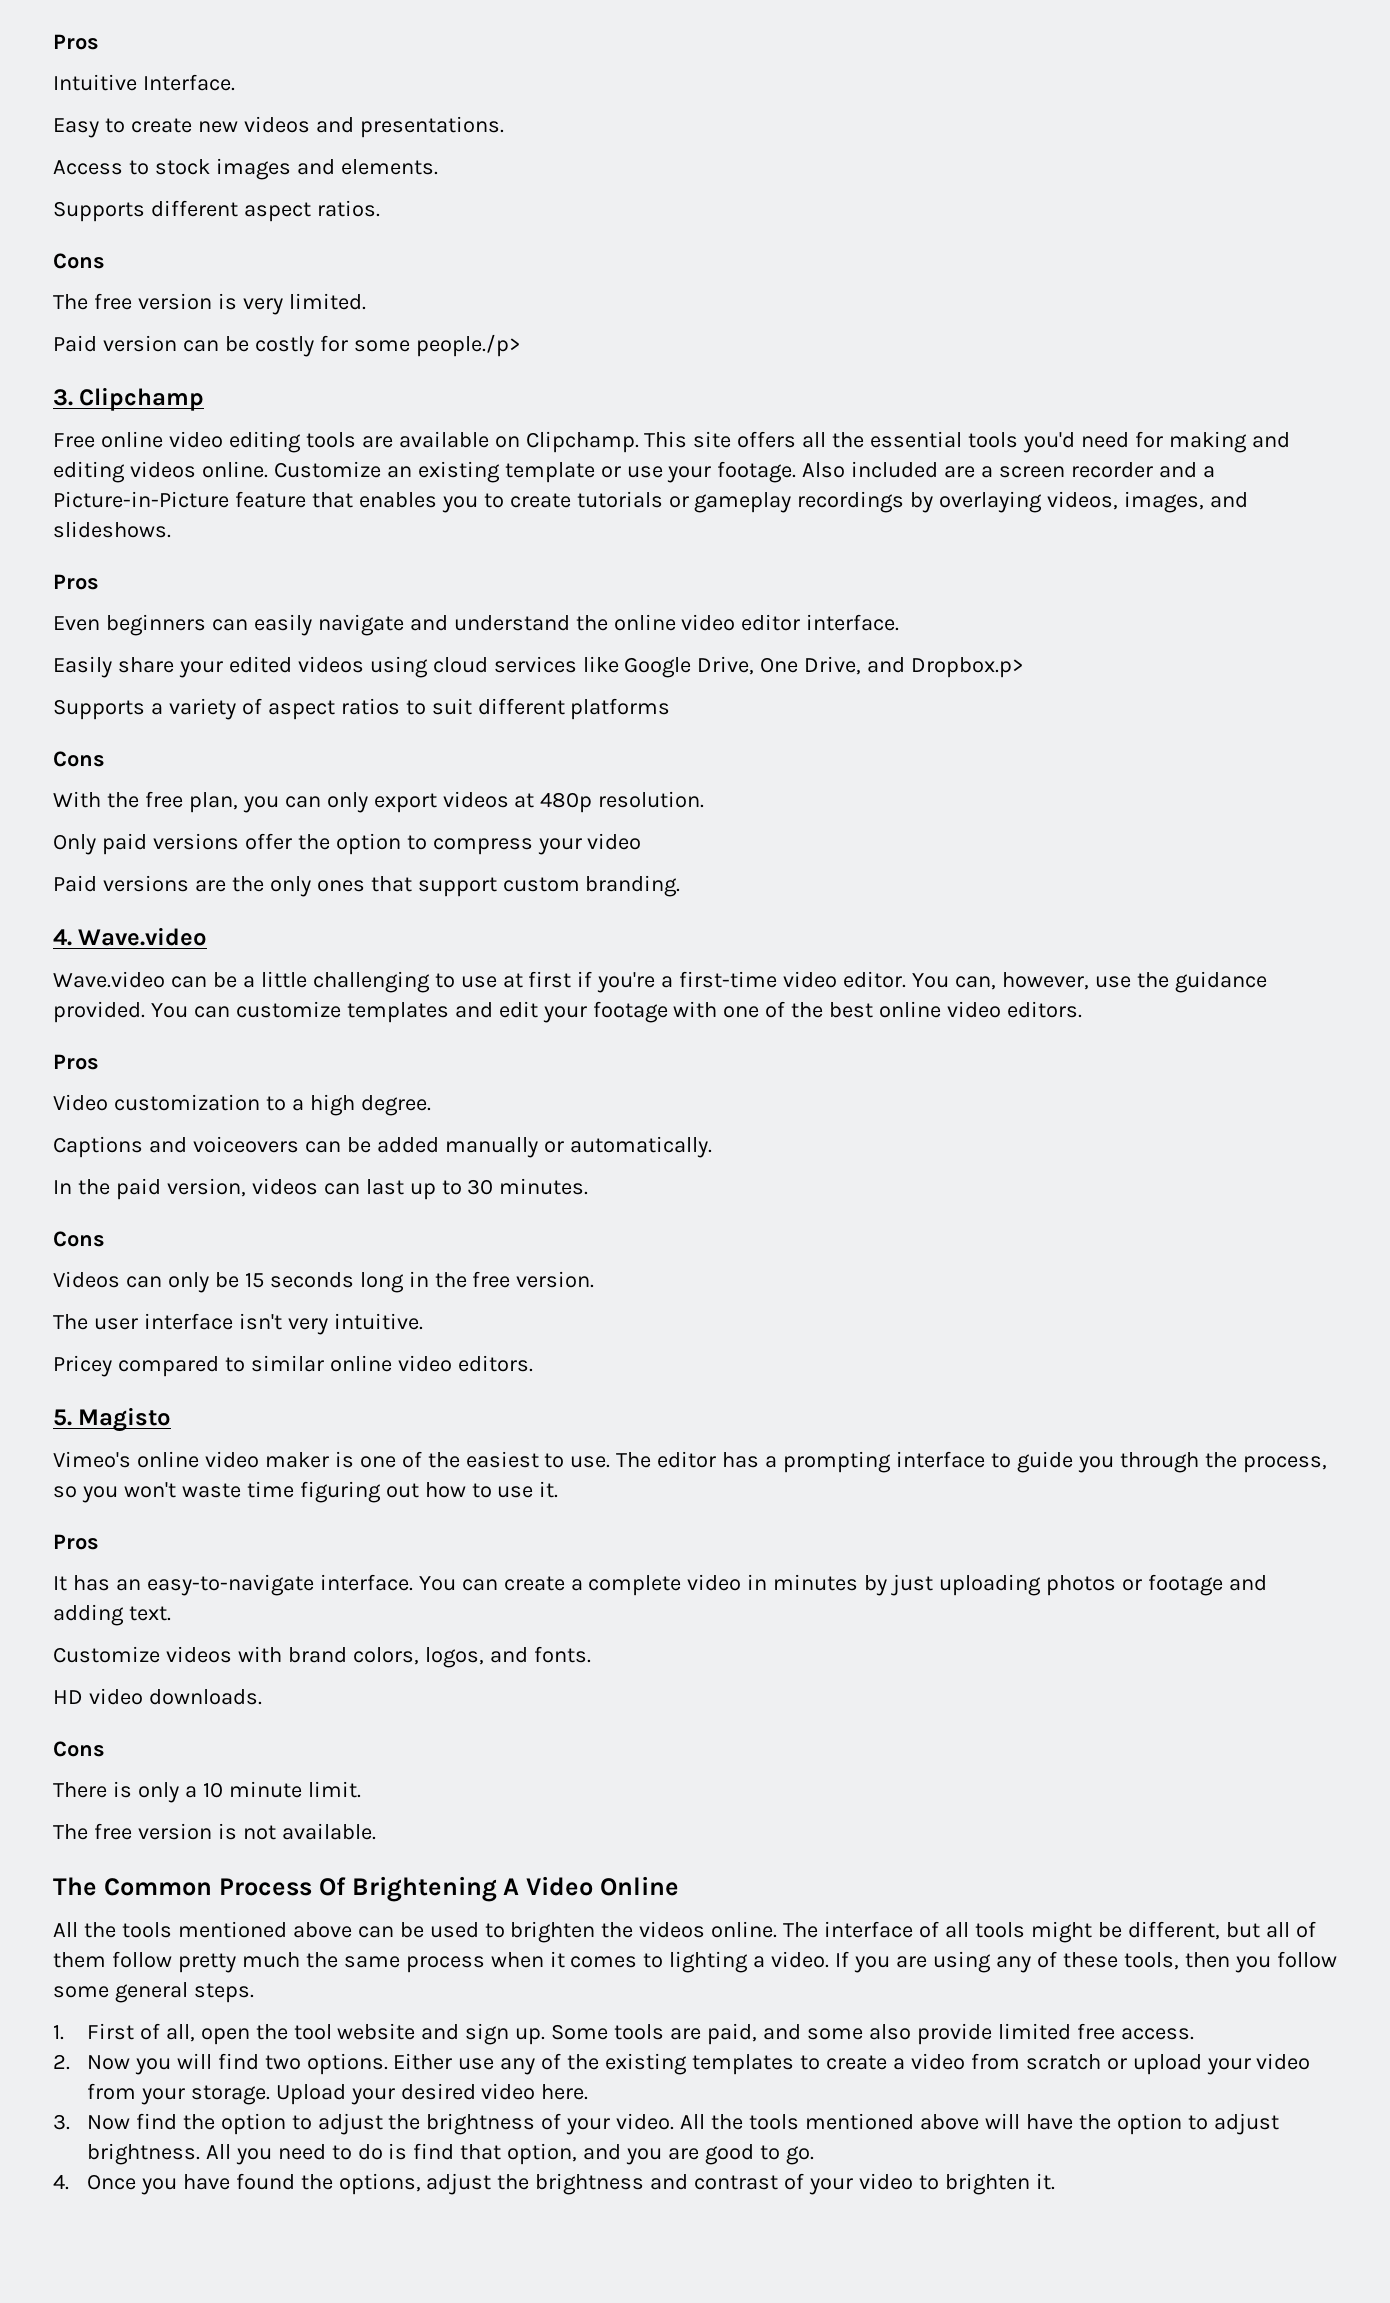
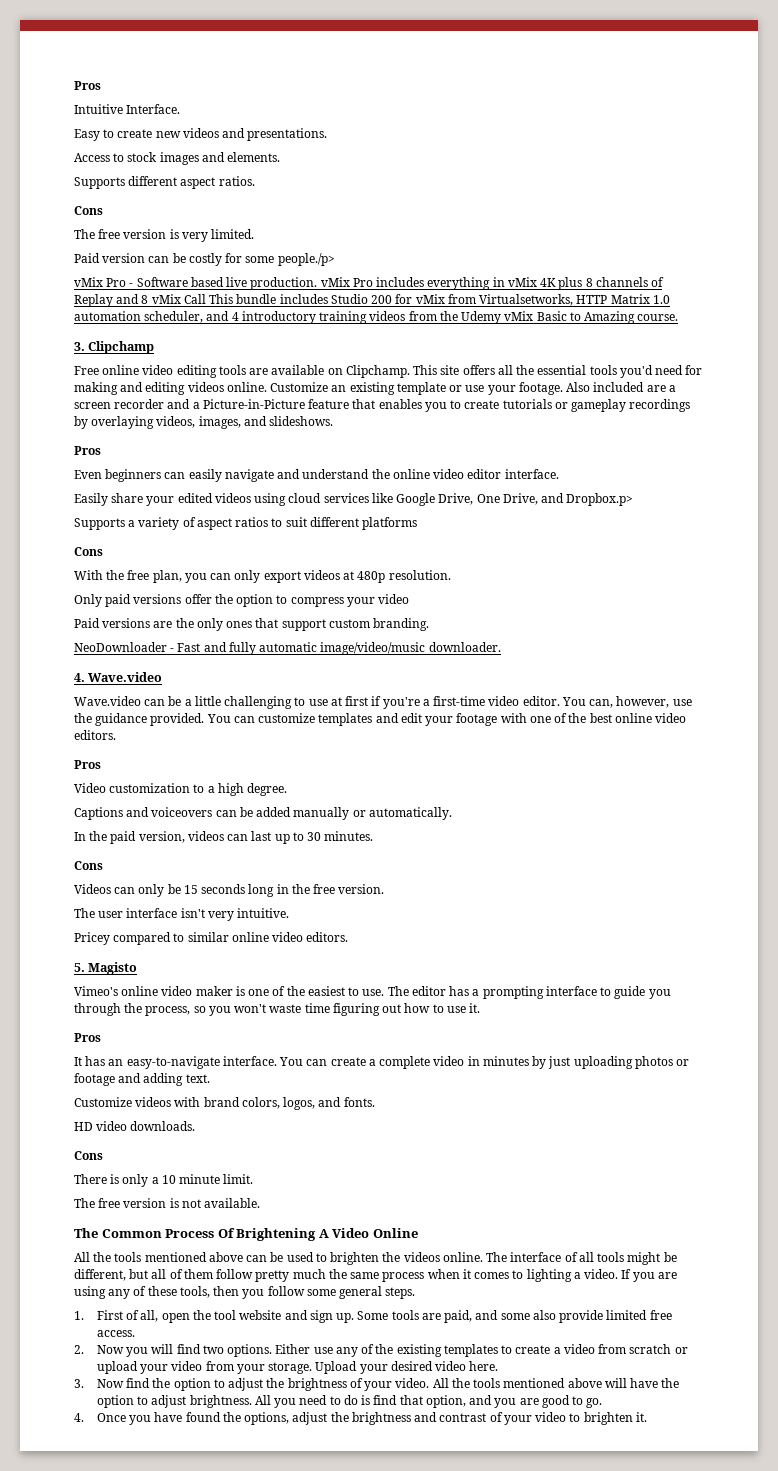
(521, 345) none -> [74,277,665,290] [74,294,670,307] [74,311,679,324] // vMix Pro - Software based live production. vMix Pro includes everything in vMix 4K plus 8 channels of Replay and 8 vMix Call This bundle includes Studio 200 for vMix from Virtualsetworks, HTTP Matrix 1.0 automation scheduler, and 4 introductory training videos from the Udemy vMix Basic to Amazing course.
(681, 886) none -> [74,642,501,655] // NeoDownloader - Fast and fully automatic image/video/music downloader.

